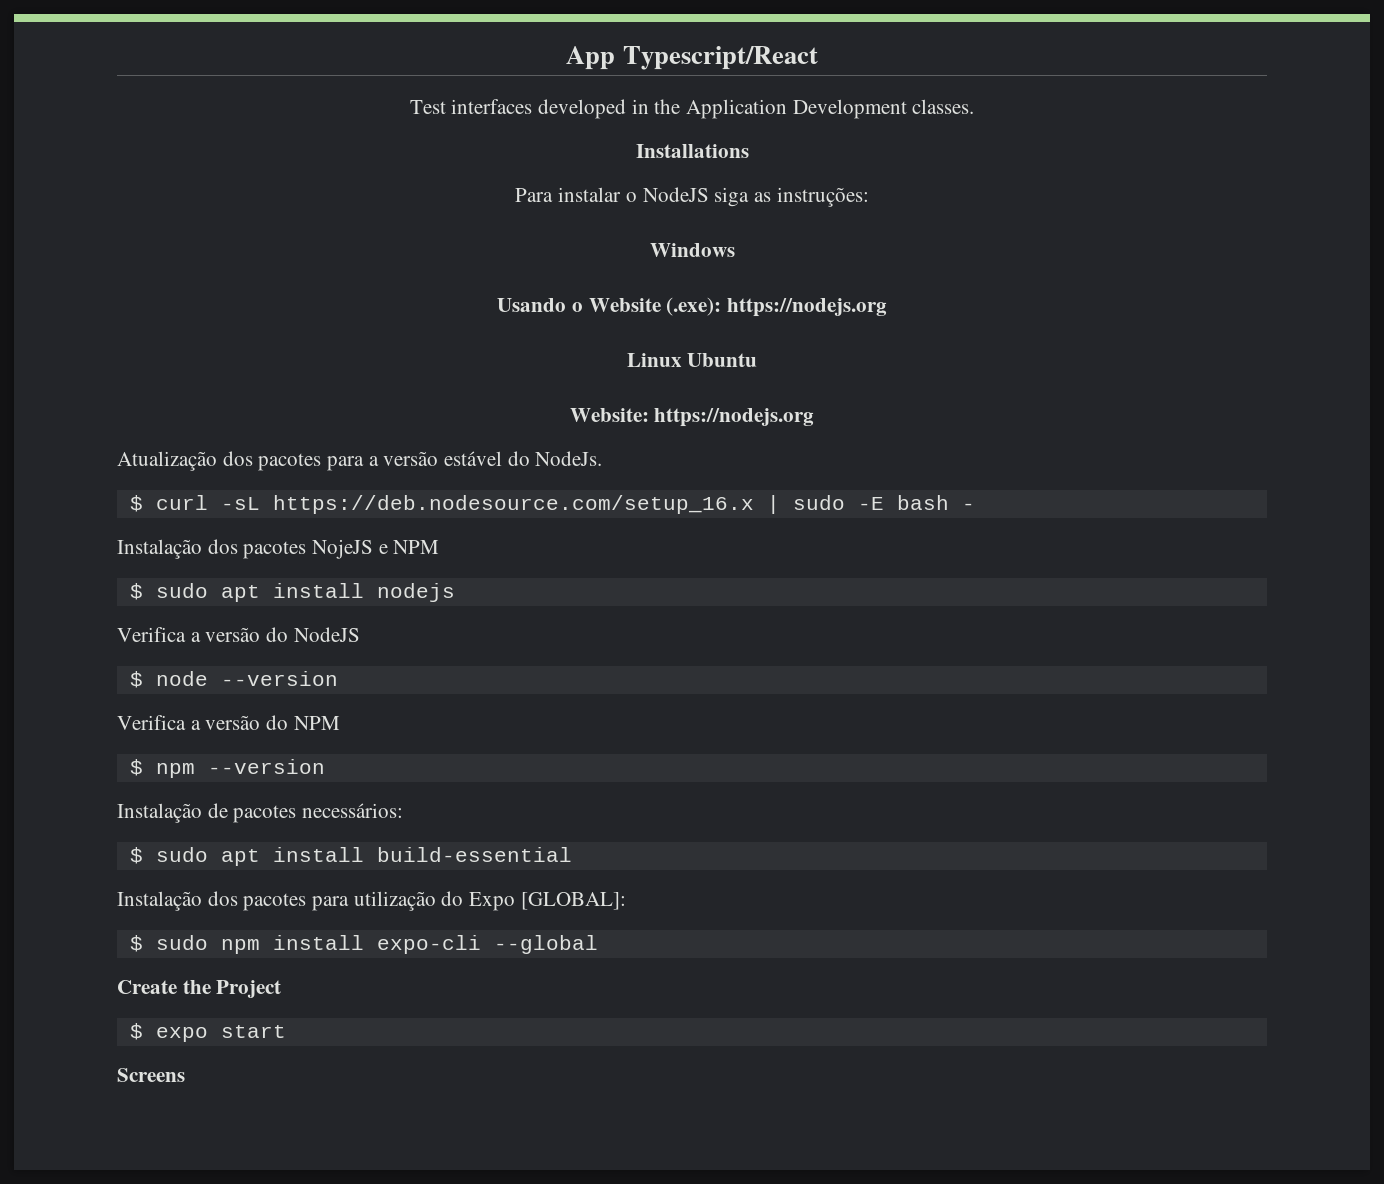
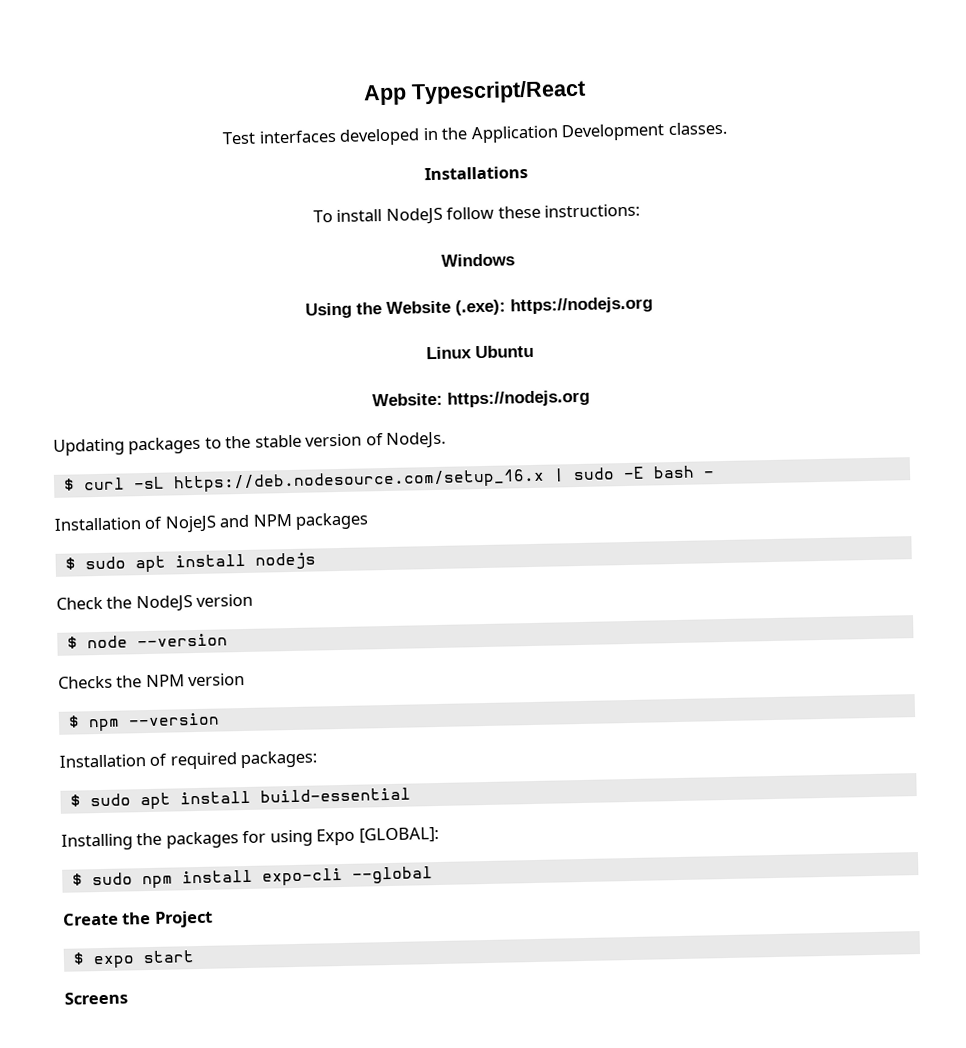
[515,187,869,207] Para instalar o NodeJS siga as instruções: -> [312,203,641,225] To install NodeJS follow these instructions:
[497,298,583,312] Usando o -> [304,302,382,319] Using the
[117,451,530,471] Atualização dos pacotes para a versão estável do -> [53,433,384,456] Updating packages to the stable version of
[117,539,440,559] Instalação dos pacotes NojeJS e NPM -> [54,512,370,533] Installation of NojeJS and NPM packages
[117,627,360,642] Verifica a versão do NodeJS -> [56,593,254,613] Check the NodeJS version
[117,715,340,730] Verifica a versão do NPM -> [58,672,246,689] Checks the NPM version
[117,803,404,823] Instalação de pacotes necessários: -> [59,750,319,770] Installation of required packages:
[117,891,464,911] Instalação dos pacotes para utilização do -> [61,829,313,851] Installing the packages for using

